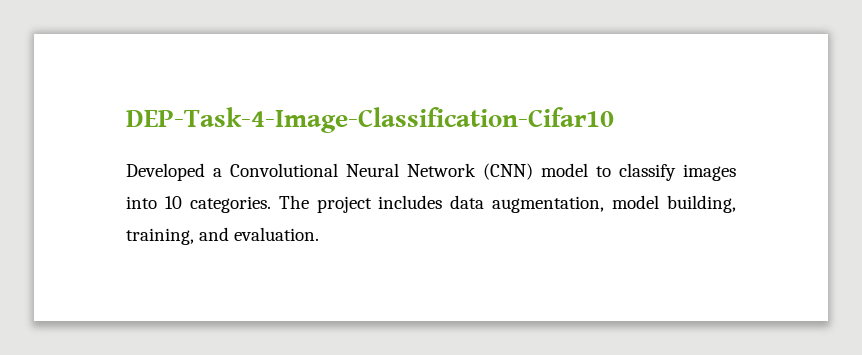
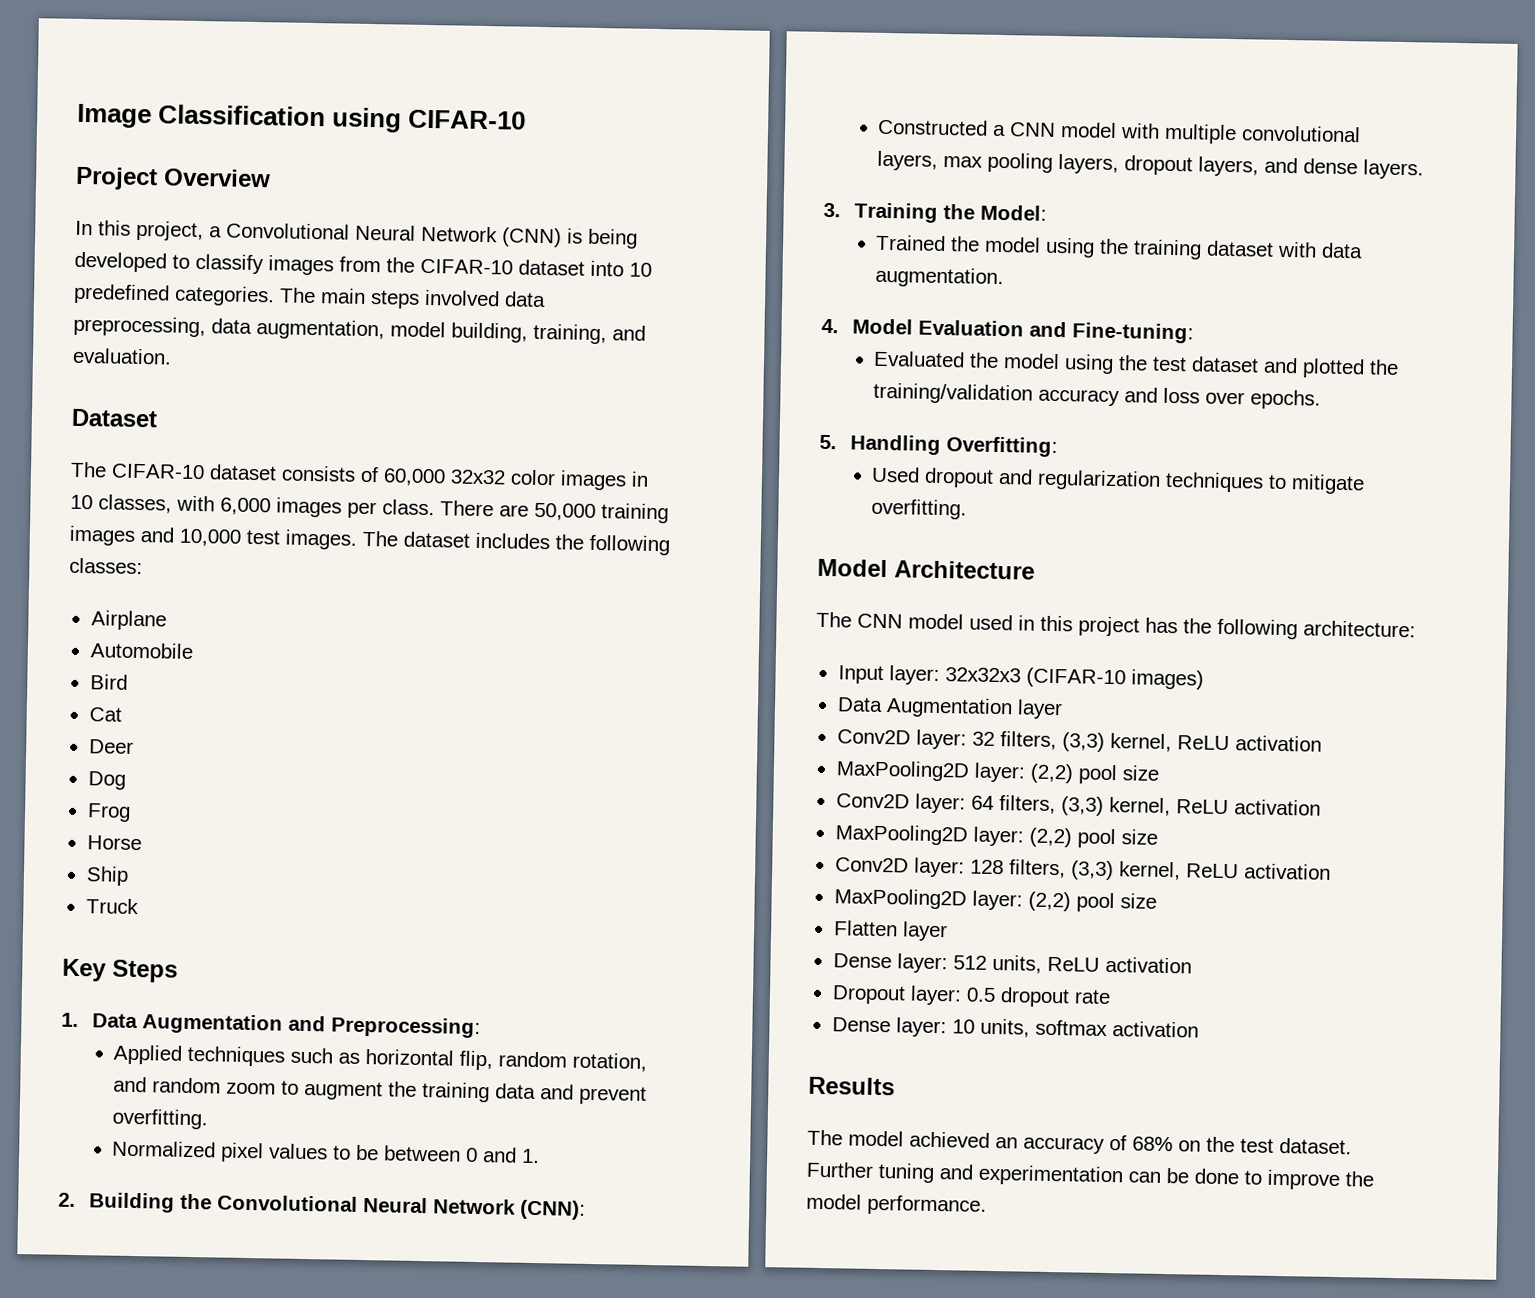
[126,107,614,133] [126,163,205,181] DEP-Task-4-Image-Classification-Cifar10 // Developed -> [77,103,527,133] [75,166,271,191] [75,220,204,242] Image Classification using CIFAR-10 // Project Overview // In this project,
[541,163,736,181] model to classify images -> [567,228,638,249] [74,251,585,276] is being developed to classify images from the CIFAR-10 dataset
(182, 202) none -> [73,283,170,305] predefined
[316,195,443,213] project includes -> [320,288,546,309] [73,315,206,338] main steps involved data preprocessing,
(320, 234) none -> [71,408,158,428] [70,461,649,491] [70,494,669,524] [69,525,670,556] [69,557,143,575] [90,610,167,631] [89,642,194,659] [89,674,128,690] [88,707,122,722] [88,739,134,754] [87,771,126,790] [86,803,131,822] [86,835,142,851] [85,866,129,886] [85,898,139,915] [62,958,178,983] [61,1012,481,1039] [113,1044,648,1072] [113,1076,648,1105] [112,1108,209,1130] [112,1140,541,1164] [58,1192,586,1220] [878,118,1362,145] [877,150,1425,180] [823,202,1047,223] [875,234,1364,260] [875,266,1005,289] [821,318,1194,344] [873,350,1400,379] [873,382,1322,410] [819,434,1058,458] [871,466,1366,495] [871,498,968,520] [817,558,1035,580] [816,611,1416,640] [837,665,1204,690] [836,697,1063,720] [836,729,1322,753] [835,760,1160,785] [835,793,1321,817] [834,824,1158,849] [834,857,1331,881] [833,888,1157,913] [833,920,948,942] [832,953,1192,974] [831,985,1111,1008] [831,1017,1199,1038] [808,1076,895,1096] [807,1129,1352,1155] [806,1161,1374,1191] [806,1193,987,1216] // Dataset // The CIFAR-10 dataset consists of 60,000 32x32 color images in 10 classes, with 6,000 images per class. There are 50,000 training images and 10,000 test images. The dataset includes the following classes: // Airplane // Automobile // Bird // Cat // Deer // Dog // Frog // Horse // Ship // Truck // Key Steps // 1. Data Augmentation and Preprocessing: // Applied techniques such as horizontal flip, random rotation, and random zoom to augment the training data and prevent overfitting. // Normalized pixel values to be between 0 and 1. // 2. Building the Convolutional Neural Network (CNN): // Constructed a CNN model with multiple convolutional layers, max pooling layers, dropout layers, and dense layers. // 3. Training the Model: // Trained the model using the training dataset with data augmentation. // 4. Model Evaluation and Fine-tuning: // Evaluated the model using the test dataset and plotted the training/validation accuracy and loss over epochs. // 5. Handling Overfitting: // Used dropout and regularization techniques to mitigate overfitting. // Model Architecture // The CNN model used in this project has the following architecture: // Input layer: 32x32x3 (CIFAR-10 images) // Data Augmentation layer // Conv2D layer: 32 filters, (3,3) kernel, ReLU activation // MaxPooling2D layer: (2,2) pool size // Conv2D layer: 64 filters, (3,3) kernel, ReLU activation // MaxPooling2D layer: (2,2) pool size // Conv2D layer: 128 filters, (3,3) kernel, ReLU activation // MaxPooling2D layer: (2,2) pool size // Flatten layer // Dense layer: 512 units, ReLU activation // Dropout layer: 0.5 dropout rate // Dense layer: 10 units, softmax activation // Results // The model achieved an accuracy of 68% on the test dataset. Further tuning and experimentation can be done to improve the model performance.

